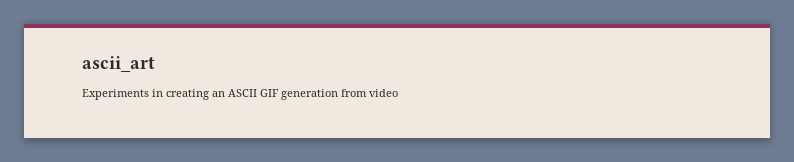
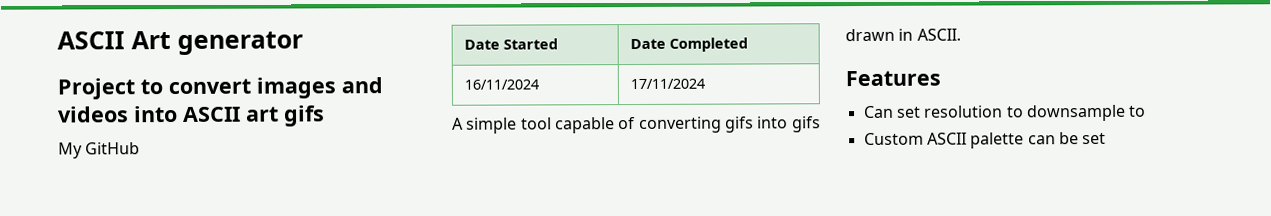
[82,56,155,72] [82,89,398,100] ascii_art // Experiments in creating an ASCII GIF generation from video -> [57,31,303,55] [57,77,383,100] [57,105,325,127] [58,142,141,159] [463,38,558,50] [629,37,748,52] [463,79,539,90] [629,78,705,90] [452,116,821,134] [845,28,961,42] [845,70,941,87] [862,104,1147,122] [863,132,1107,149] ASCII Art generator // Project to convert images and videos into ASCII art gifs // My GitHub // Date Started | Date Completed // 16/11/2024 | 17/11/2024 // A simple tool capable of converting gifs into gifs drawn in ASCII. // Features // Can set resolution to downsample to // Custom ASCII palette can be set

